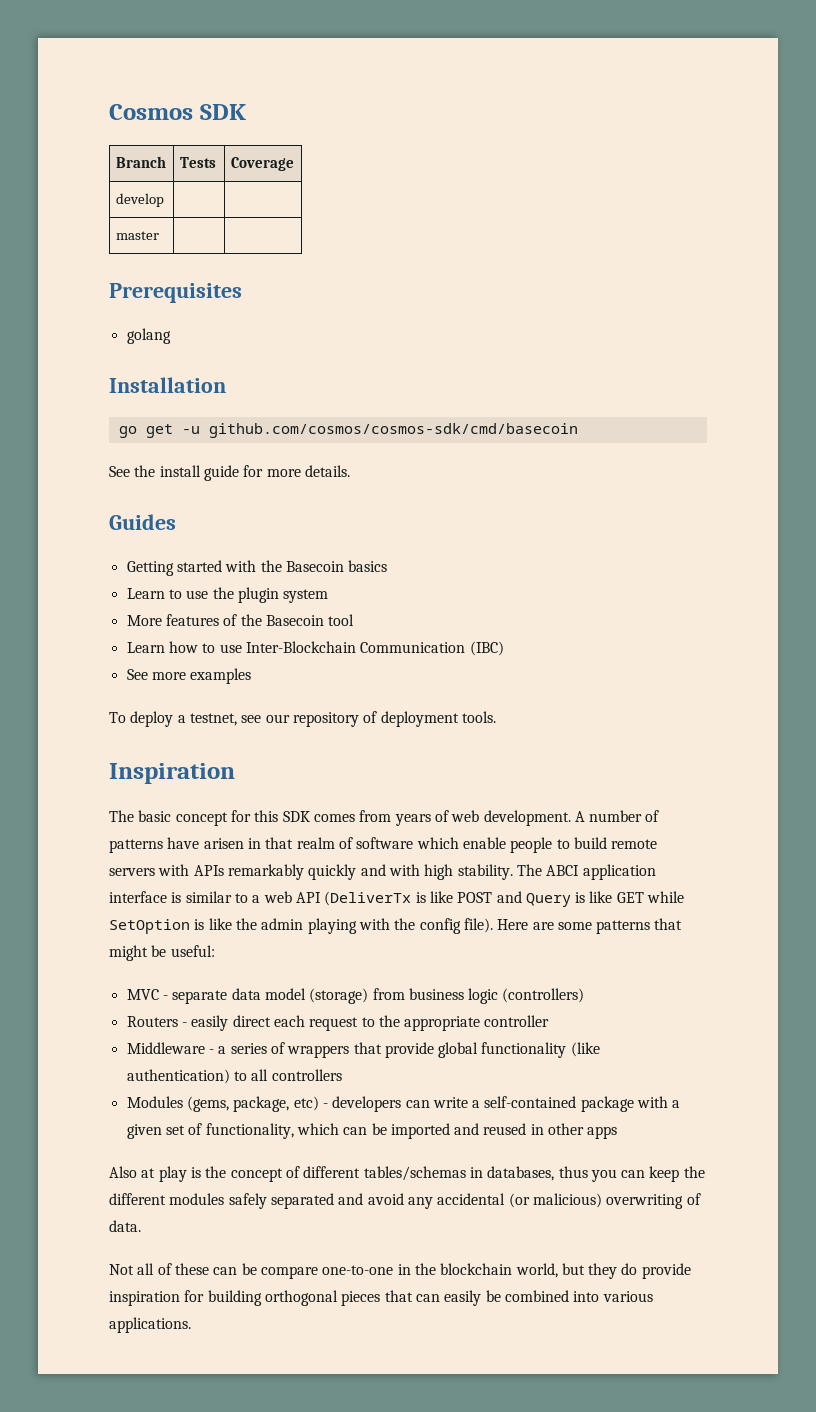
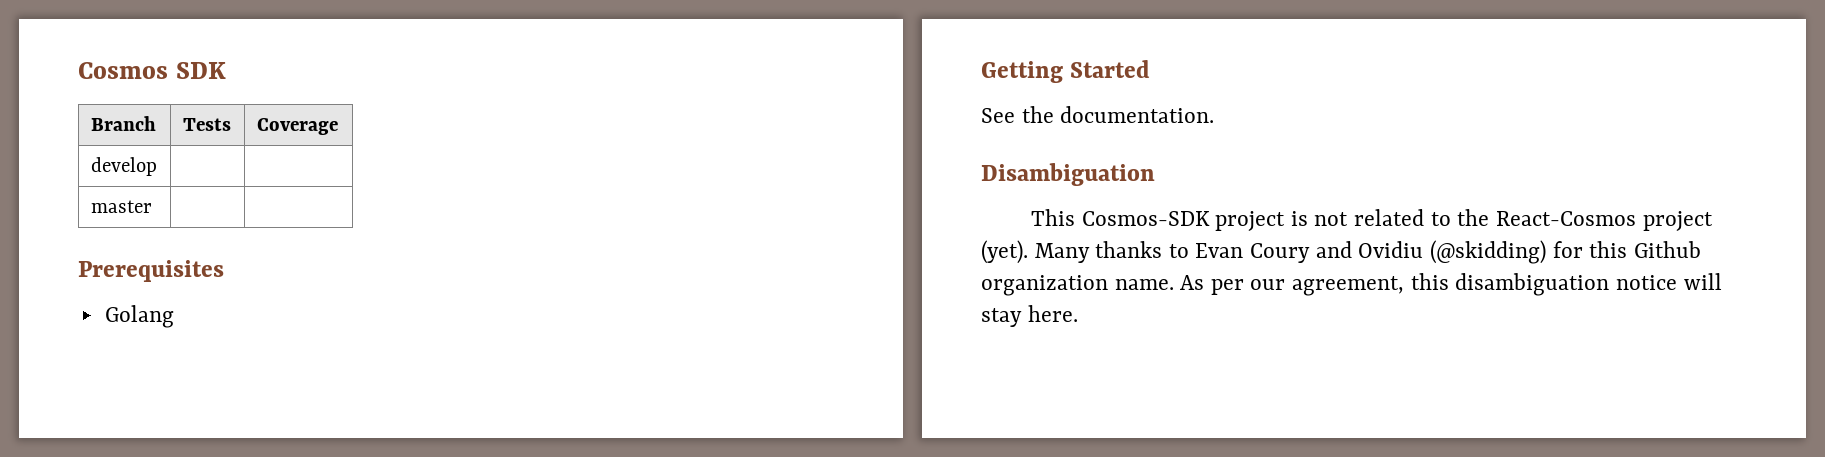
[126,328,171,344] [109,377,226,393] [118,423,578,438] [109,465,350,481] [109,514,176,530] [126,560,388,576] [126,587,329,603] [126,614,355,626] [126,641,504,656] [126,668,252,684] [109,711,496,727] [109,763,235,784] [109,810,660,826] [109,837,658,853] [109,864,656,880] [109,891,685,907] [109,918,683,934] [109,945,215,961] [126,988,585,1004] [126,1015,550,1031] [126,1042,600,1058] [126,1069,342,1084] [126,1096,681,1112] [126,1123,618,1139] [109,1166,705,1182] [109,1193,701,1209] [109,1220,141,1232] [109,1263,691,1279] [109,1290,653,1306] [109,1317,191,1333] golang // Installation // go get -u github.com/cosmos/cosmos-sdk/cmd/basecoin // See the install guide for more details. // Guides // Getting started with the Basecoin basics // Learn to use the plugin system // More features of the Basecoin tool // Learn how to use Inter-Blockchain Communication (IBC) // See more examples // To deploy a testnet, see our repository of deployment tools. // Inspiration // The basic concept for this SDK comes from years of web development. A number of patterns have arisen in that realm of software which enable people to build remote servers with APIs remarkably quickly and with high stability. The ABCI application interface is similar to a web API (DeliverTx is like POST and Query is like GET while SetOption is like the admin playing with the config file). Here are some patterns that might be useful: // MVC - separate data model (storage) from business logic (controllers) // Routers - easily direct each request to the appropriate controller // Middleware - a series of wrappers that provide global functionality (like authentication) to all controllers // Modules (gems, package, etc) - developers can write a self-contained package with a given set of functionality, which can be imported and reused in other apps // Also at play is the concept of different tables/schemas in databases, thus you can keep the different modules safely separated and avoid any accidental (or malicious) overwriting of data. // Not all of these can be compare one-to-one in the blockchain world, but they do provide inspiration for building orthogonal pieces that can easily be combined into various applications. -> [104,305,174,328] [981,60,1151,83] [981,106,1215,123] [981,163,1155,186] [1031,209,1713,231] [981,240,1701,264] [981,273,1722,296] [981,305,1078,327] Golang // Getting Started // See the documentation. // Disambiguation // This Cosmos-SDK project is not related to the React-Cosmos project (yet). Many thanks to Evan Coury and Ovidiu (@skidding) for this Github organization name. As per our agreement, this disambiguation notice will stay here.

